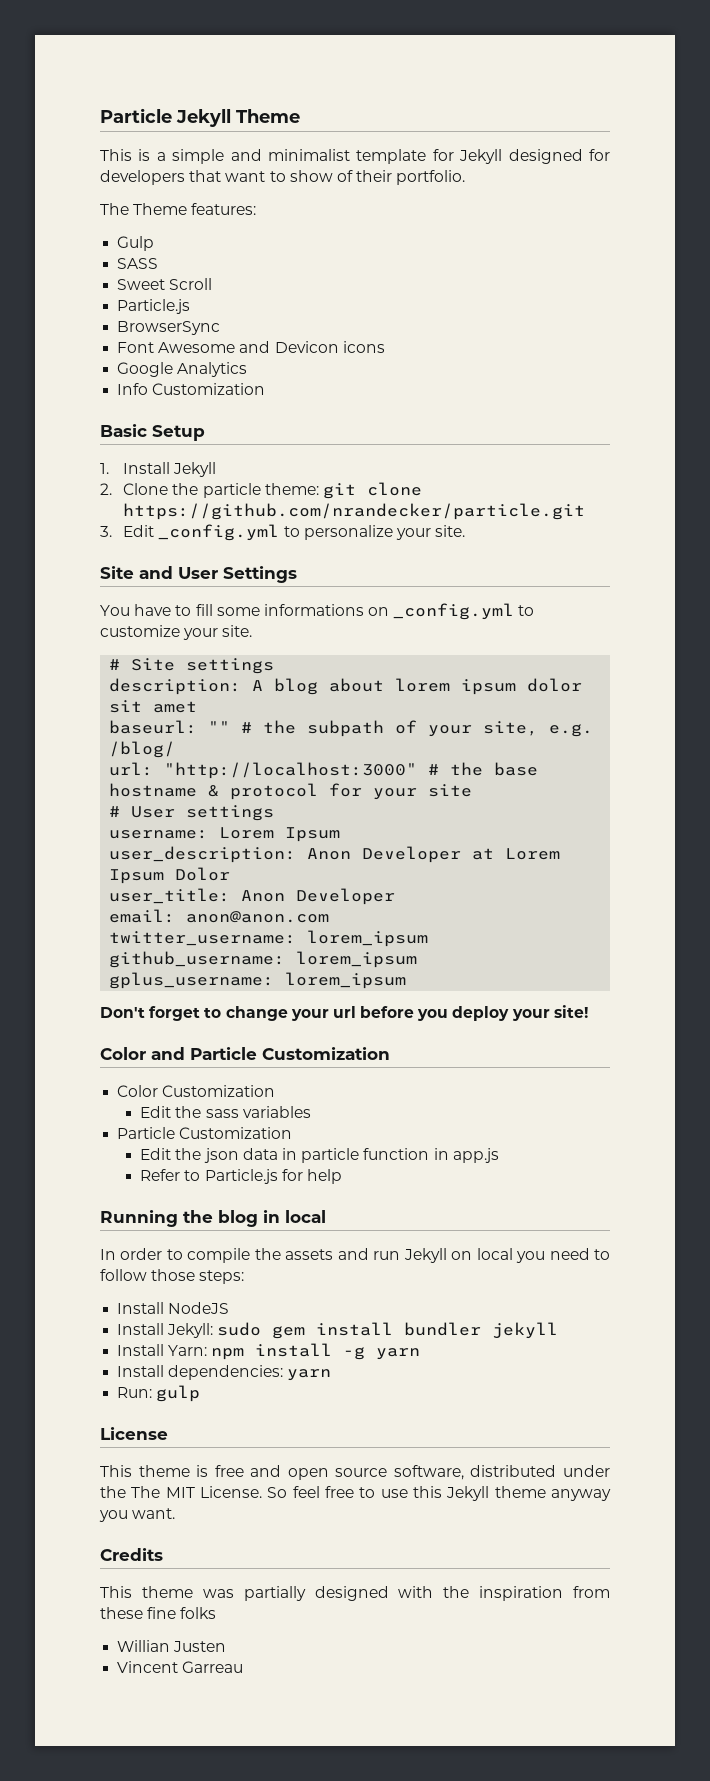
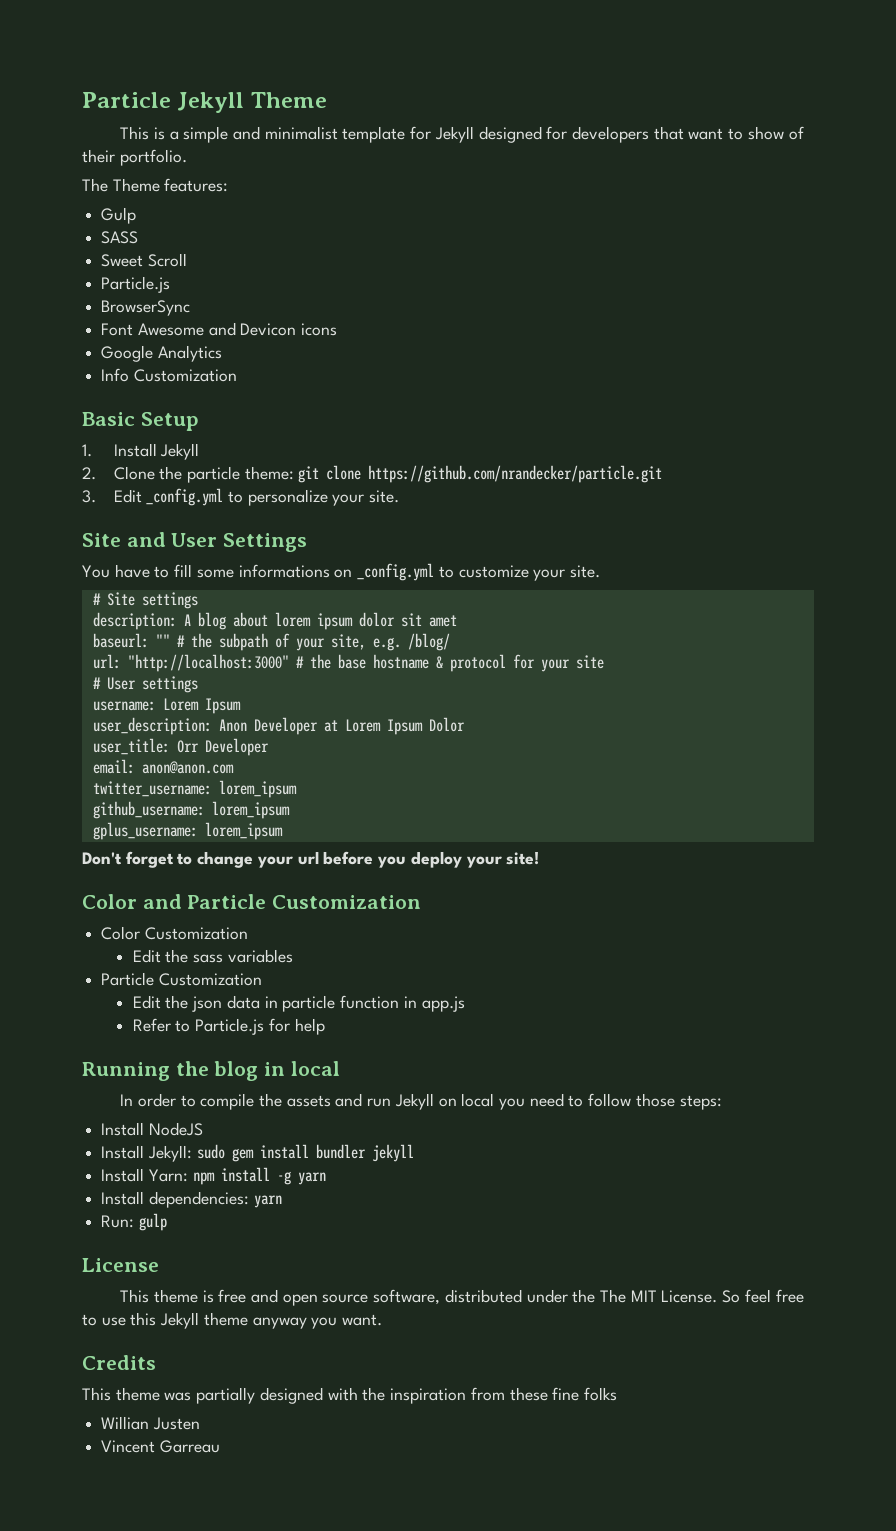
[241,890,286,902] Anon -> [176,740,199,753] Orr

